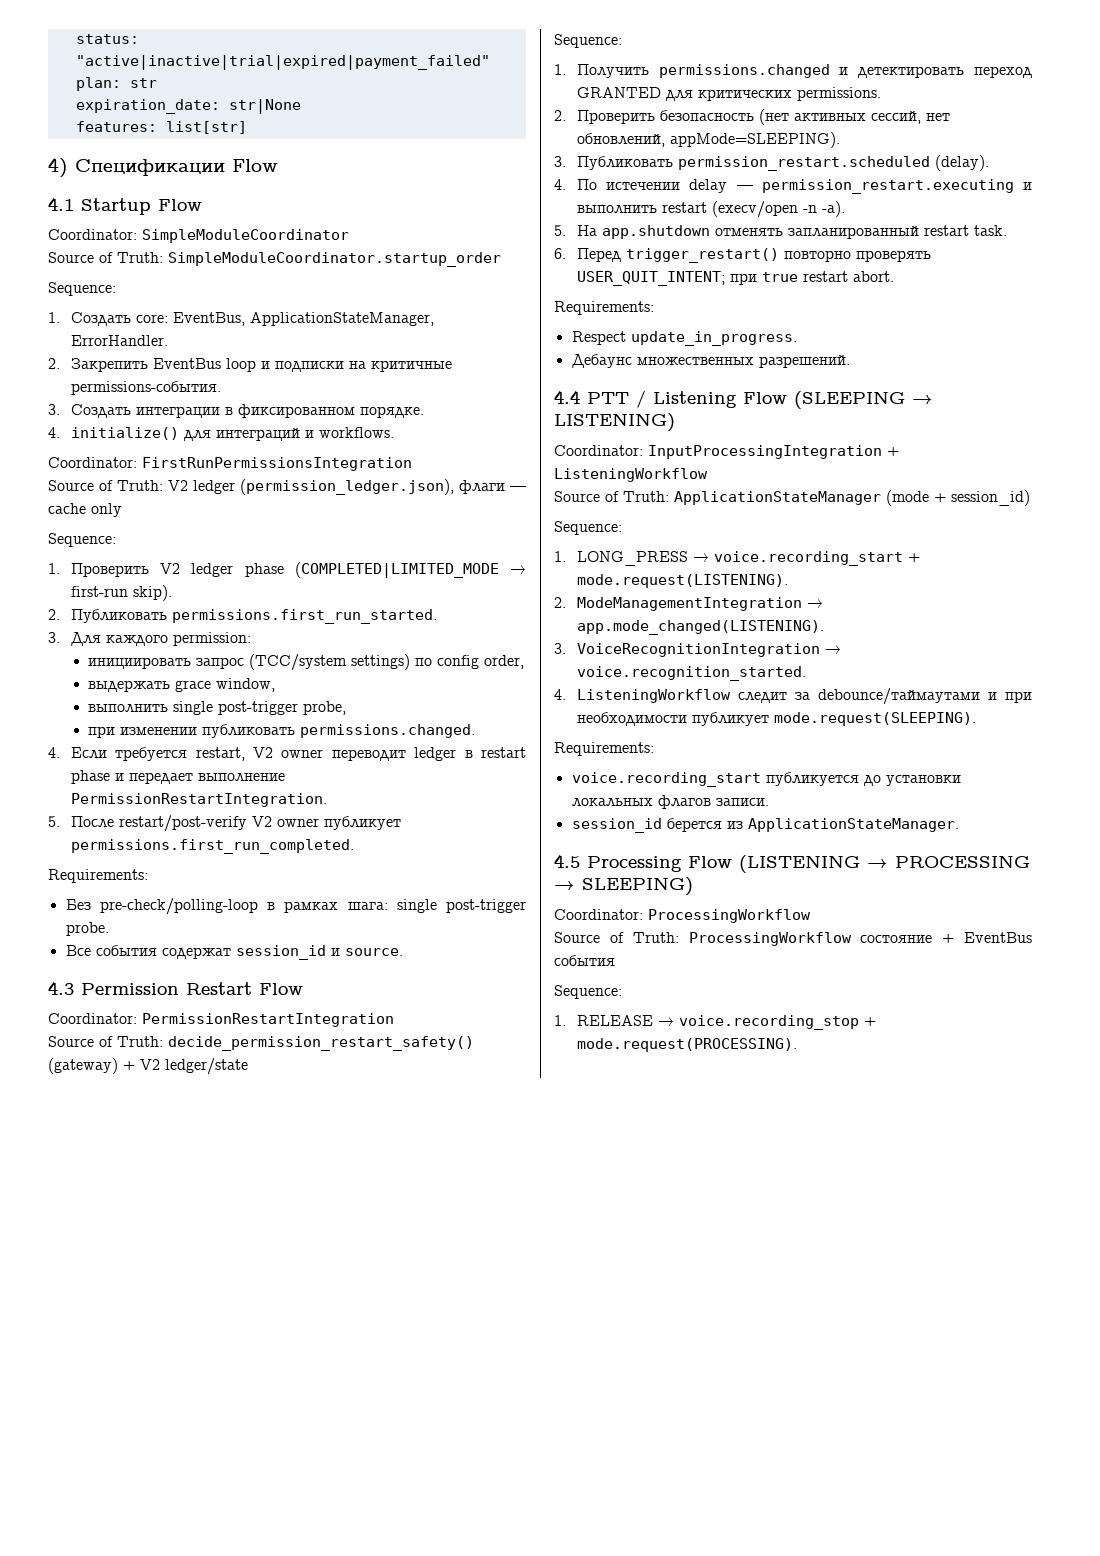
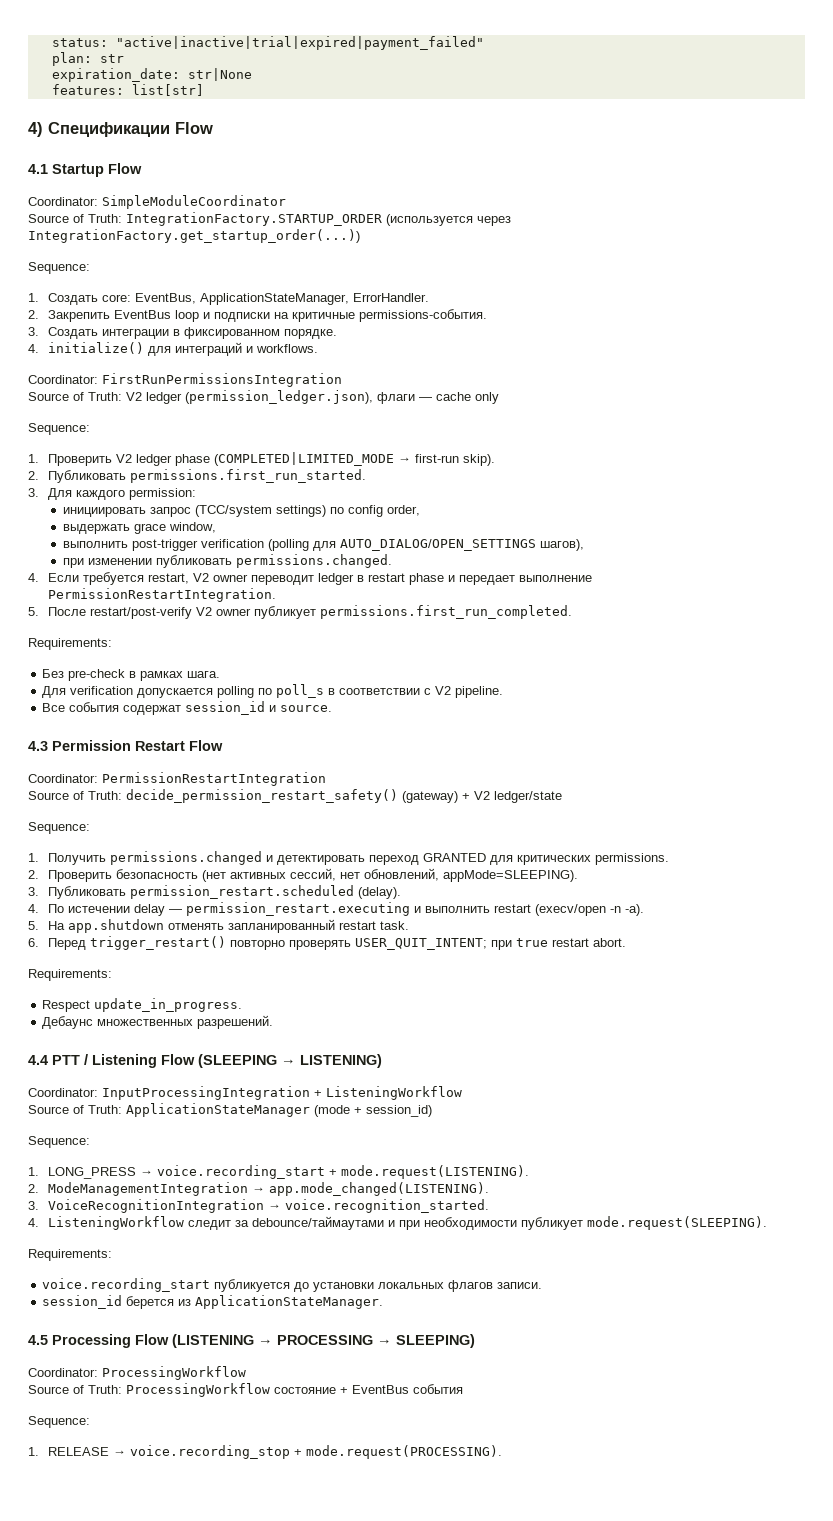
[168,252,501,267] SimpleModuleCoordinator.startup_order -> [126,212,511,226] [28,229,360,243] IntegrationFactory.STARTUP_ORDER (используется через IntegrationFactory.get_startup_order(...))
[173,701,347,715] single post-trigger probe, -> [131,539,584,551] post-trigger verification (polling для AUTO_DIALOG/OPEN_SETTINGS шагов),
[99,898,258,915] pre-check/polling-loop -> [68,669,126,681] pre-check
[347,899,526,913] [65,922,109,936] шага: single post-trigger probe. -> [187,671,221,678] [42,684,504,698] шага. // Для verification допускается polling по poll_s в соответствии с V2 pipeline.

